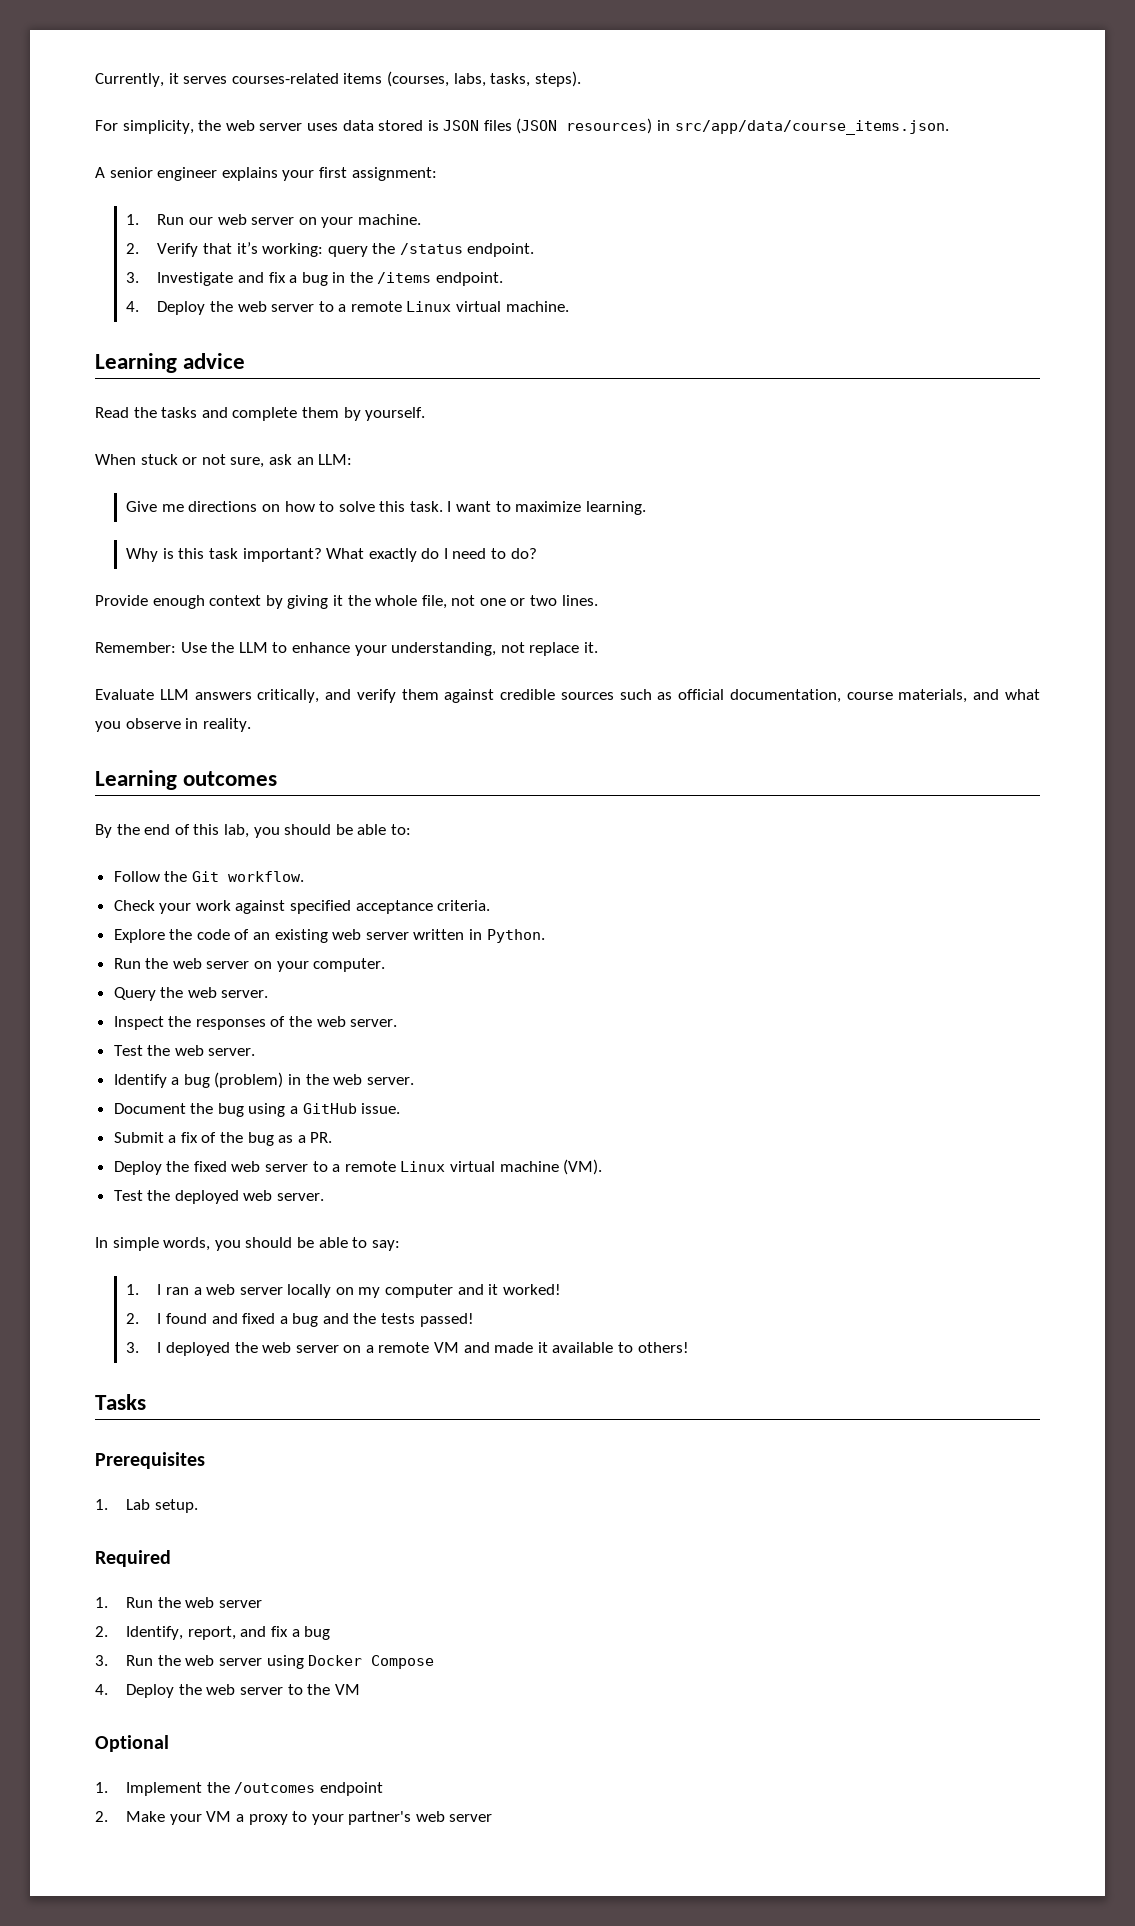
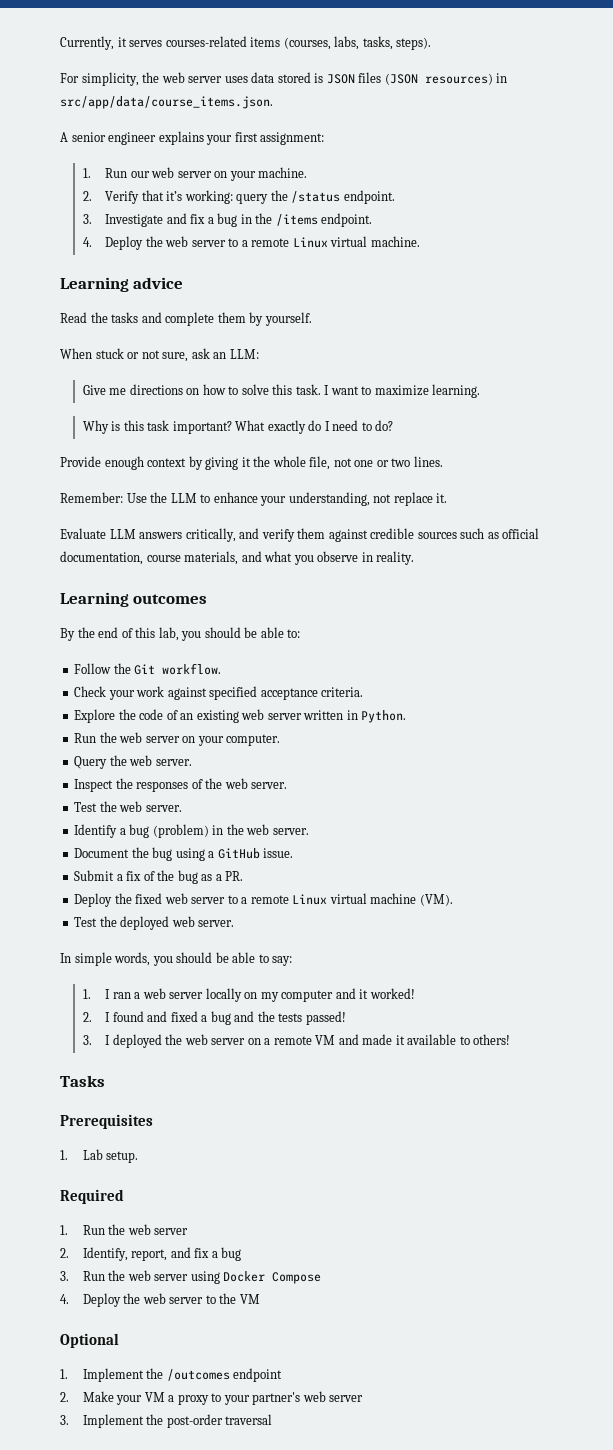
(493, 1818) none -> [60,1414,273,1428] // 3. Implement the post-order traversal

